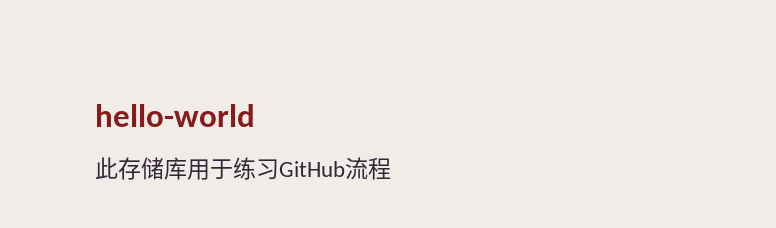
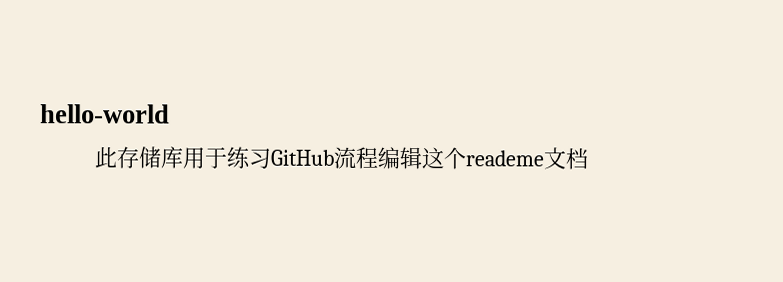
(391, 168) none -> [376,146,588,170] 编辑这个reademe文档

